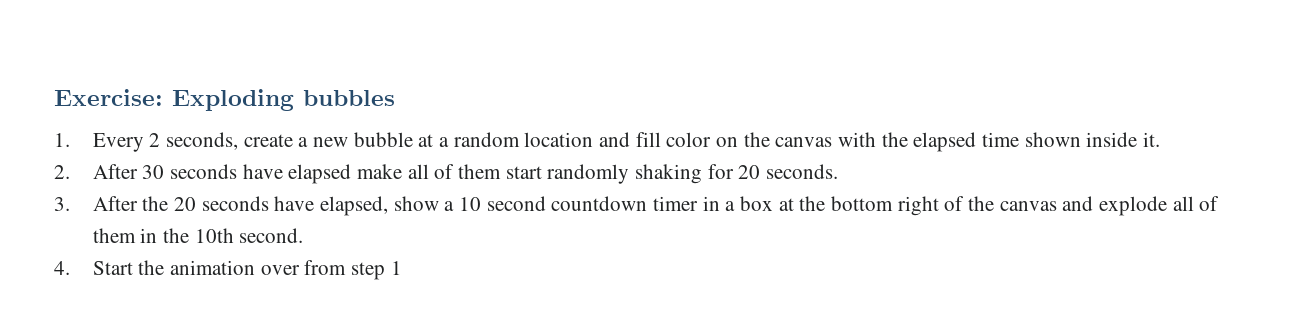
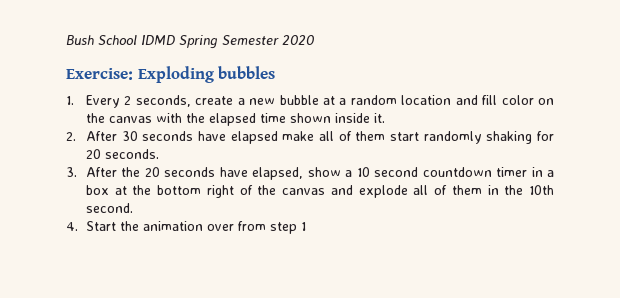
(54, 97) none -> [66,35,314,49] Bush School IDMD Spring Semester 2020 //

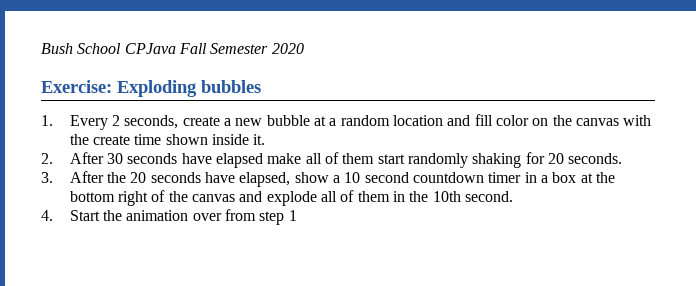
[141,35,218,49] IDMD Spring -> [124,43,207,54] CPJava Fall
[209,113,257,126] elapsed -> [93,135,131,145] create

